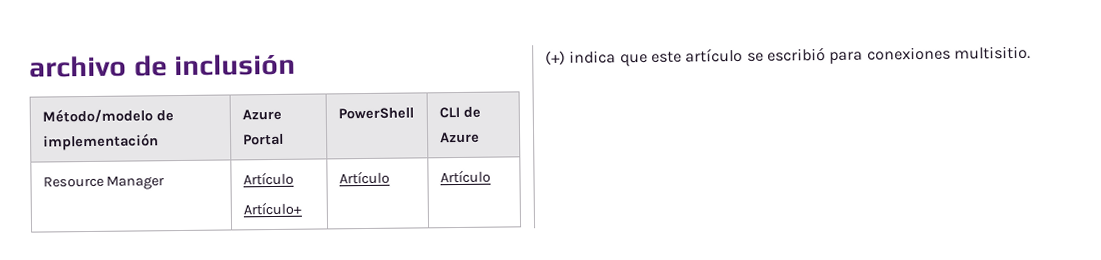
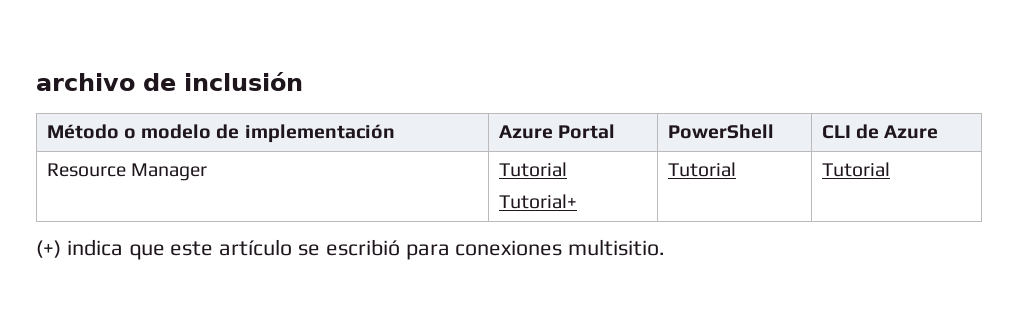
[41,108,153,124] Método/modelo -> [46,124,212,139] Método o modelo
[242,171,294,186] [242,201,302,216] [338,170,390,185] [439,169,491,184] Artículo // Artículo+ | Artículo | Artículo -> [498,162,567,177] [498,194,577,209] [667,162,736,177] [821,162,890,177] Tutorial // Tutorial+ | Tutorial | Tutorial

